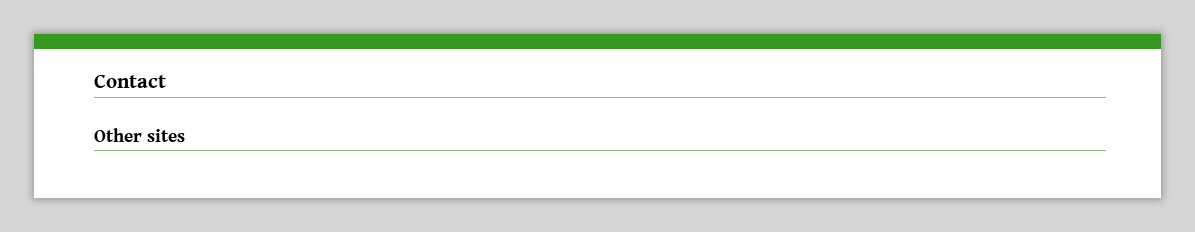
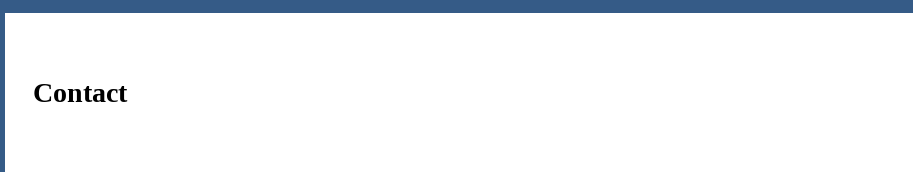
[94,128,185,142] // Other sites -> (128, 93) none

